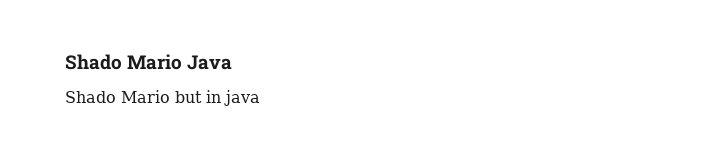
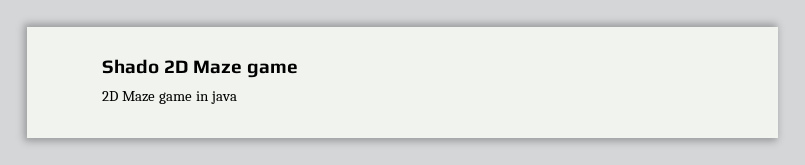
[65,54,233,70] [65,90,202,103] Shado Mario Java // Shado Mario but -> [102,59,299,78] [102,91,192,104] Shado 2D Maze game // 2D Maze game

